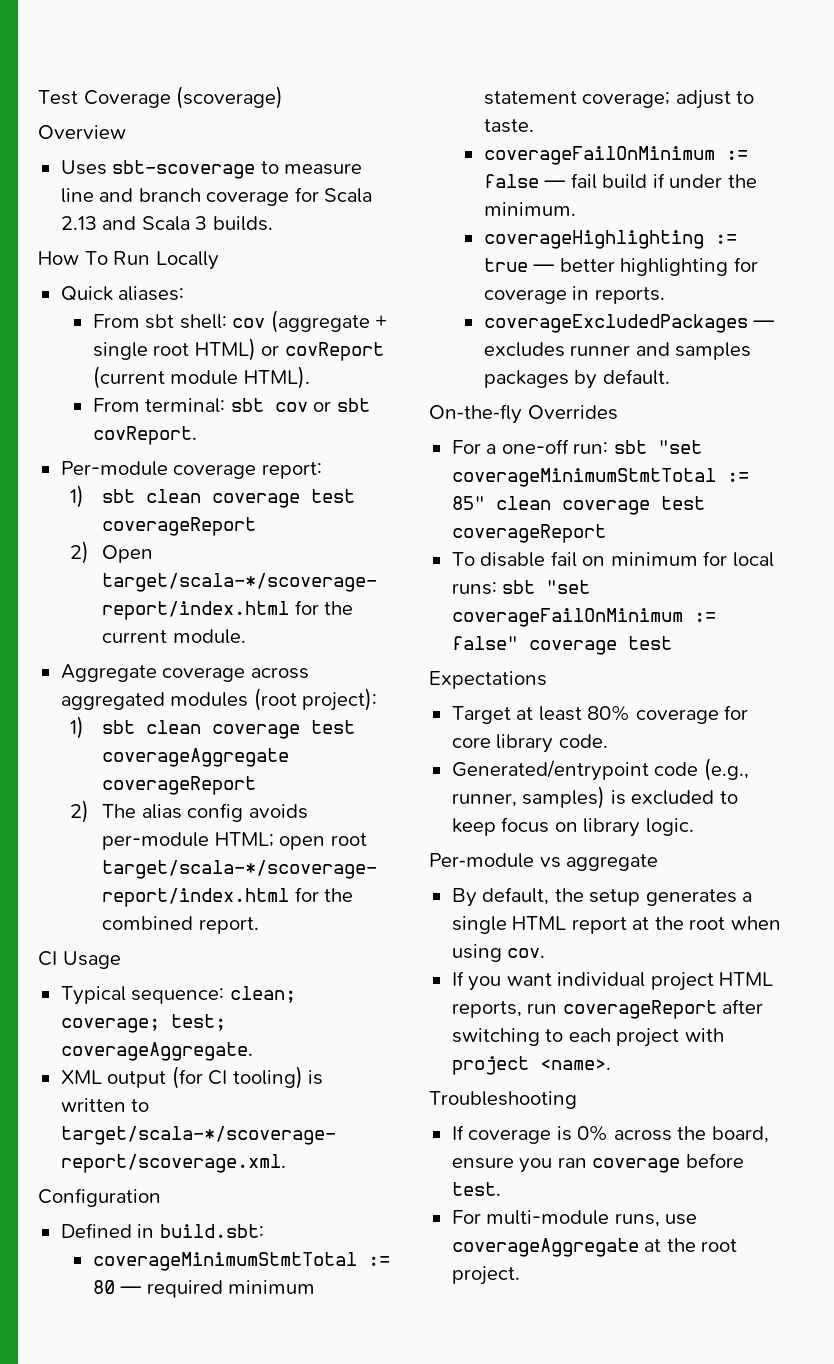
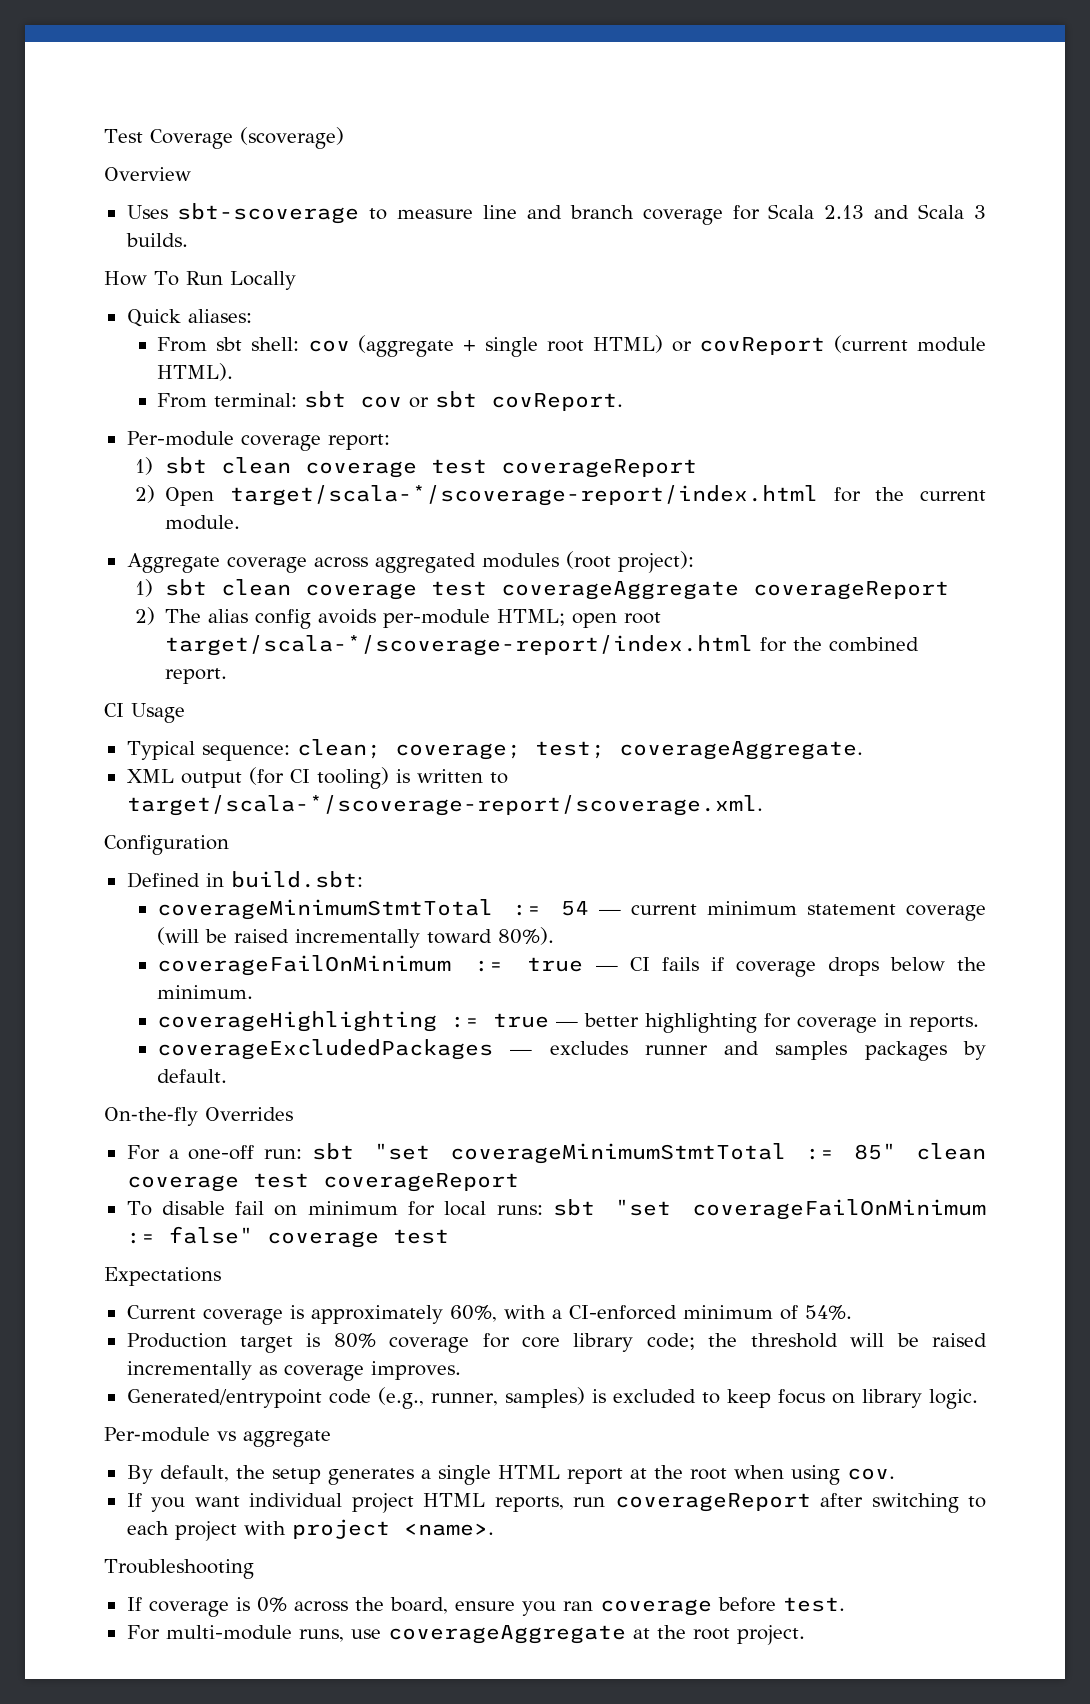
[92,1280,316,1298] [483,90,755,109] [483,119,534,133] [483,146,748,165] [483,173,723,189] 80 — required minimum statement coverage; adjust to taste. // coverageFailOnMinimum := false — fail build if under -> [561,901,986,921] [157,927,555,948] [157,955,945,977] 54 — current minimum statement coverage (will be raised incrementally toward 80%). // coverageFailOnMinimum := true — CI fails if coverage drops below
[451,706,582,724] Target at least -> [126,1305,852,1325] [126,1333,321,1353] Current coverage is approximately 60%, with a CI-enforced minimum of 54%. // Production target is
[558,734,608,748] code. -> [646,1333,988,1350] [126,1361,461,1381] code; the threshold will be raised incrementally as coverage improves.

